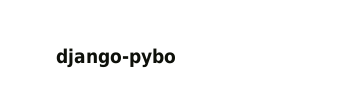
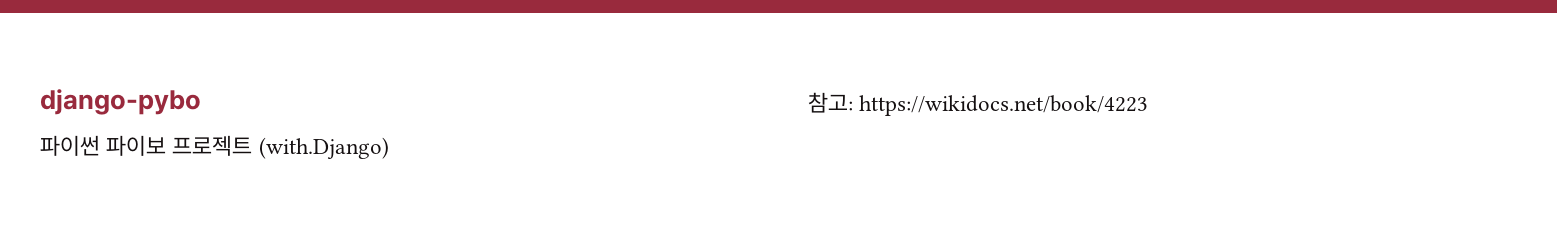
(176, 58) none -> [40,135,389,160] [808,92,1149,116] // 파이썬 파이보 프로젝트 (with.Django) // 참고: https://wikidocs.net/book/4223

